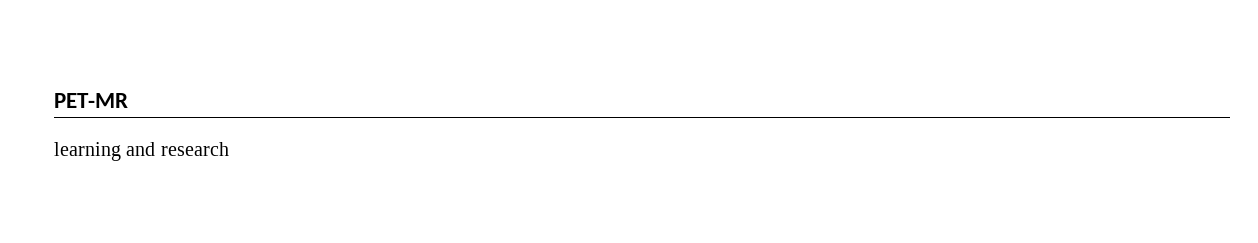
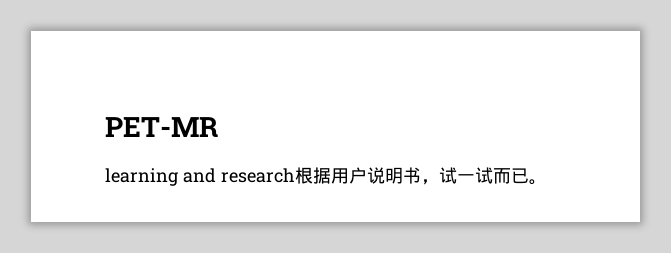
(229, 149) none -> [294,167,547,185] 根据用户说明书，试一试而已。

